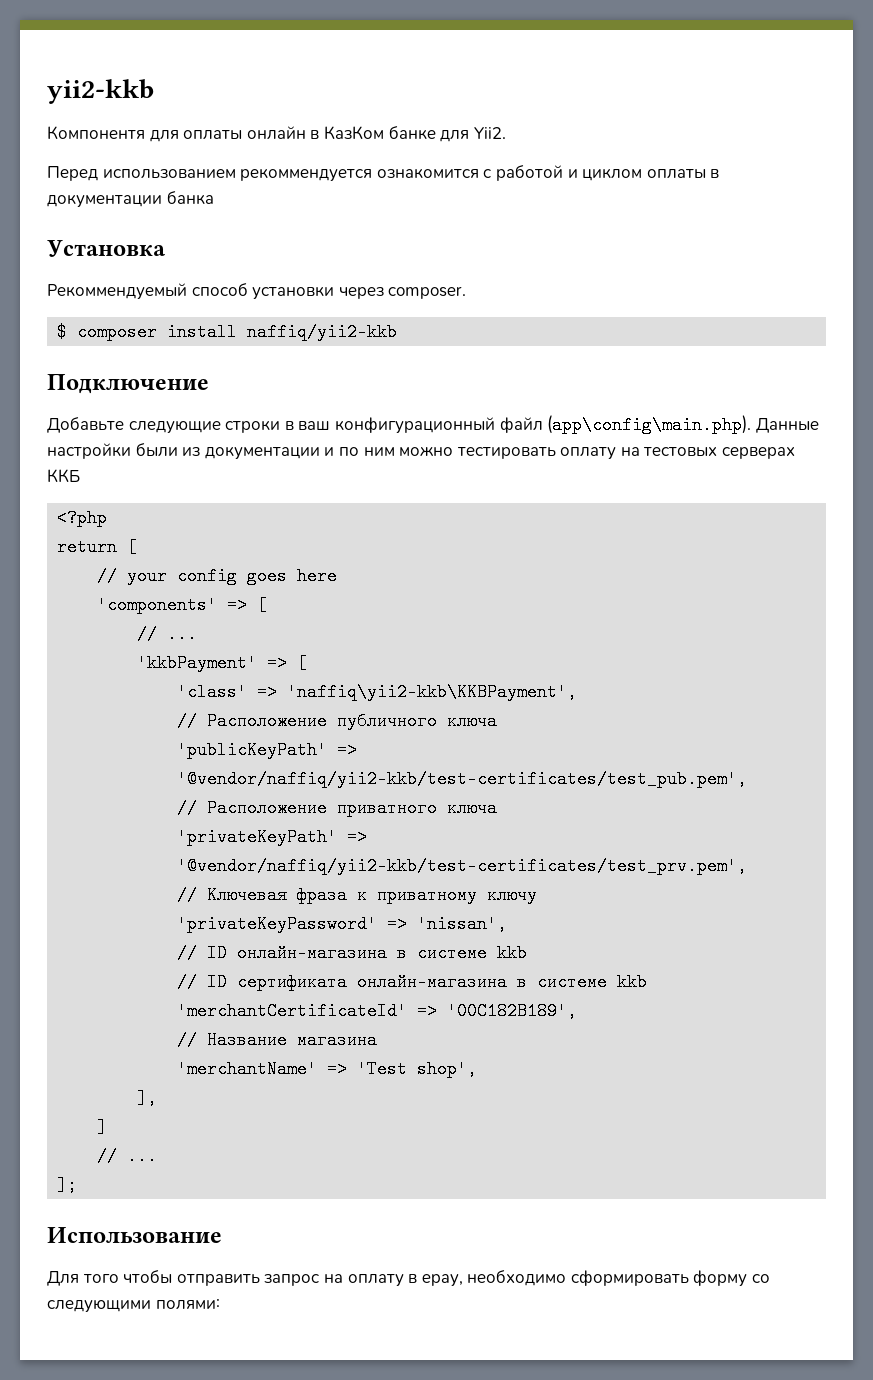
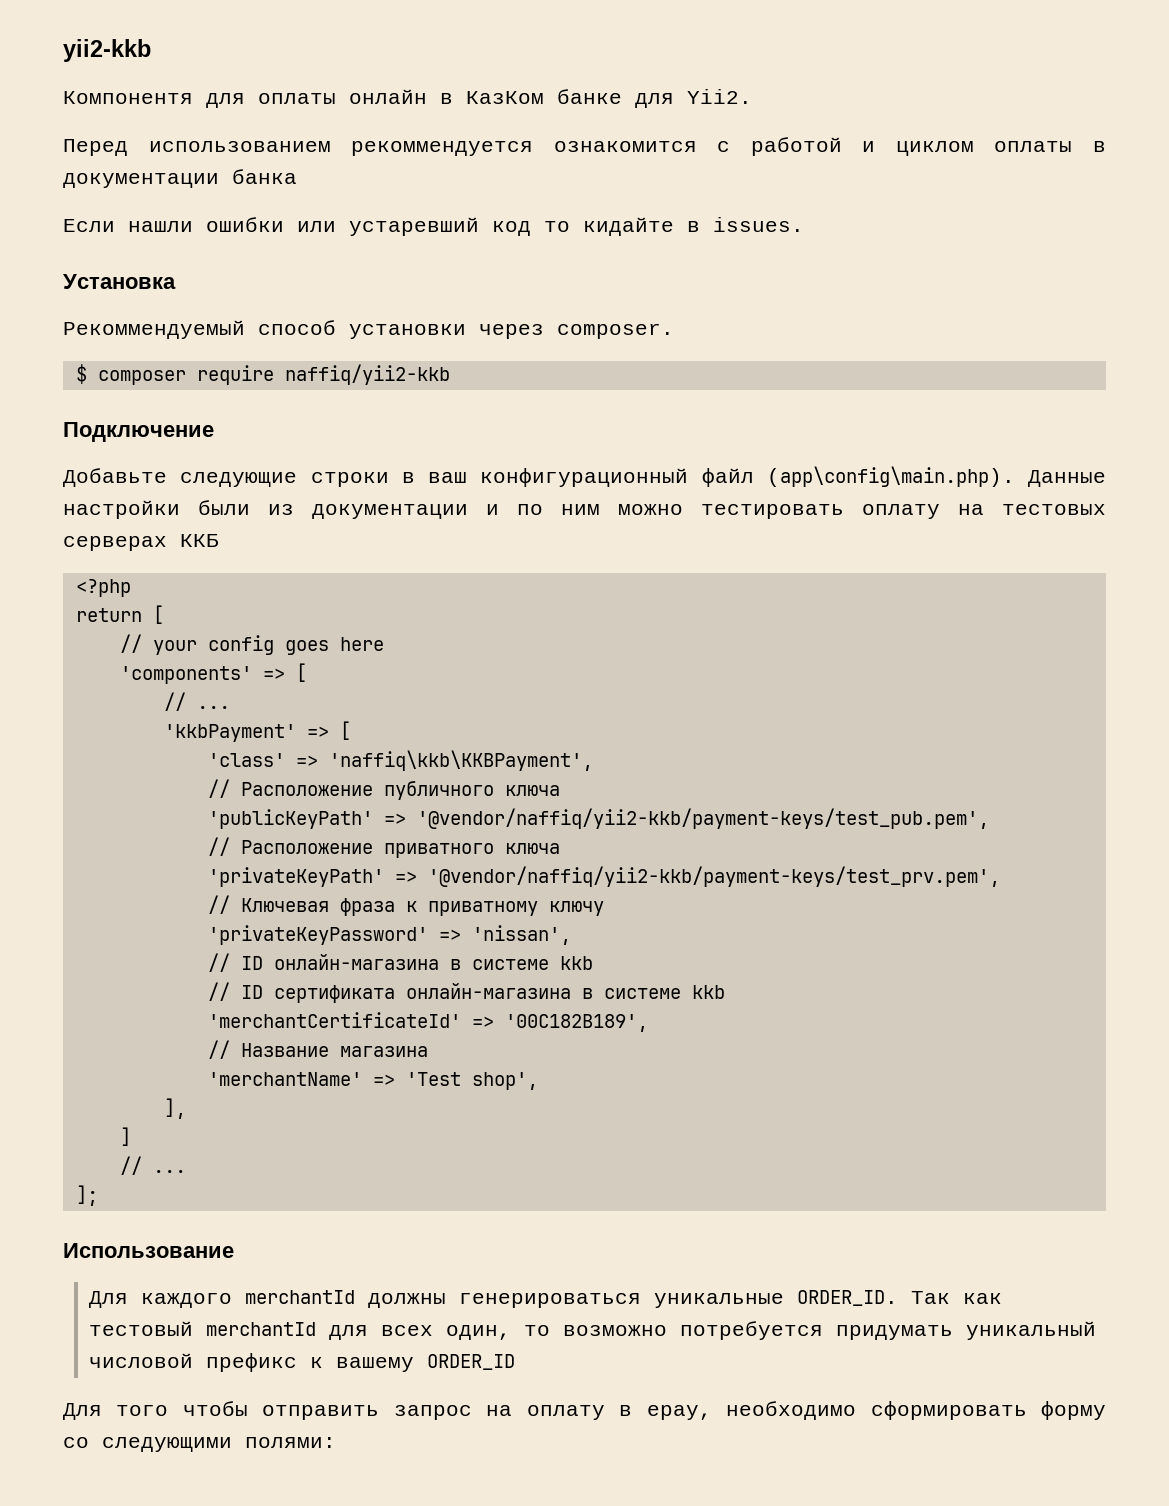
(214, 198) none -> [63,217,804,236] // Если нашли ошибки или устаревший код то кидайте в issues.
[167,323,238,341] install -> [196,365,274,385] require
[287,683,578,701] 'naffiq\yii2-kkb\KKBPayment', -> [328,750,593,771] 'naffiq\kkb\KKBPayment',
[177,770,748,788] '@vendor/naffiq/yii2-kkb/test-certificates/test_pub.pem', -> [416,808,989,829] '@vendor/naffiq/yii2-kkb/payment-keys/test_pub.pem',
[177,857,748,875] '@vendor/naffiq/yii2-kkb/test-certificates/test_prv.pem', -> [427,866,1000,887] '@vendor/naffiq/yii2-kkb/payment-keys/test_prv.pem',
(222, 1235) none -> [89,1290,1003,1308] [89,1321,1097,1340] [89,1353,516,1372] // Для каждого merchantId должны генерироваться уникальные ORDER_ID. Так как тестовый merchantId для всех один, то возможно потребуется придумать уникальный числовой префикс к вашему ORDER_ID

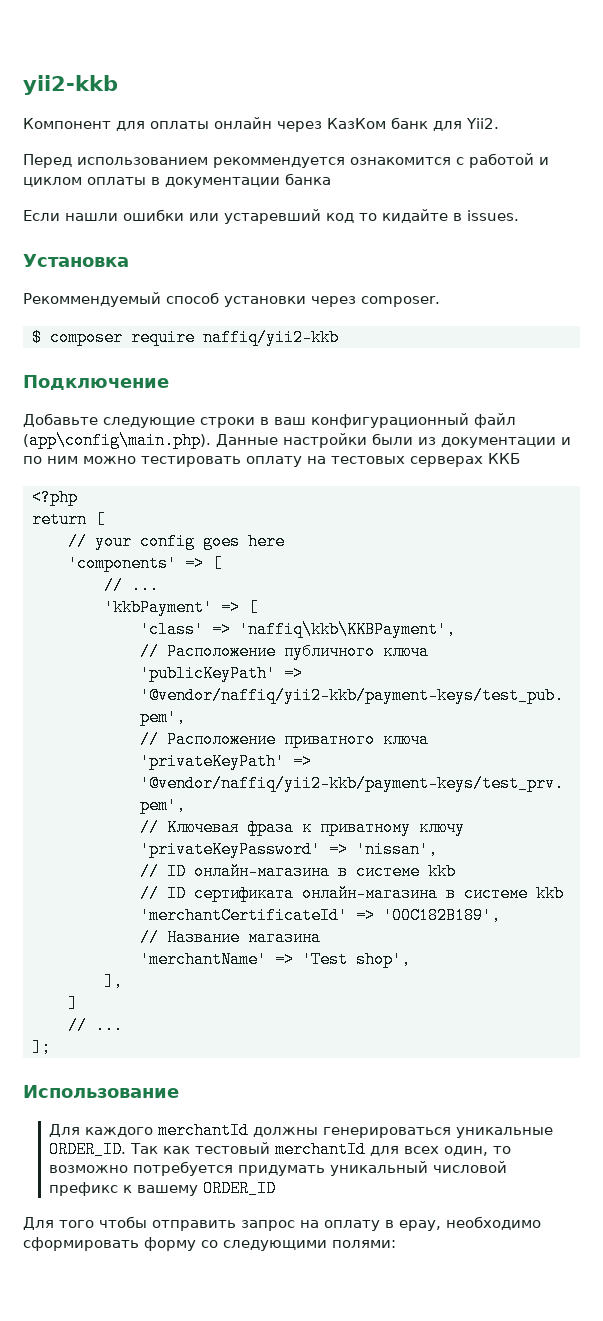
[63,91,193,104] Компонентя -> [23,118,111,129] Компонент
[440,89,622,104] в КазКом банке -> [277,117,428,132] через КазКом банк

